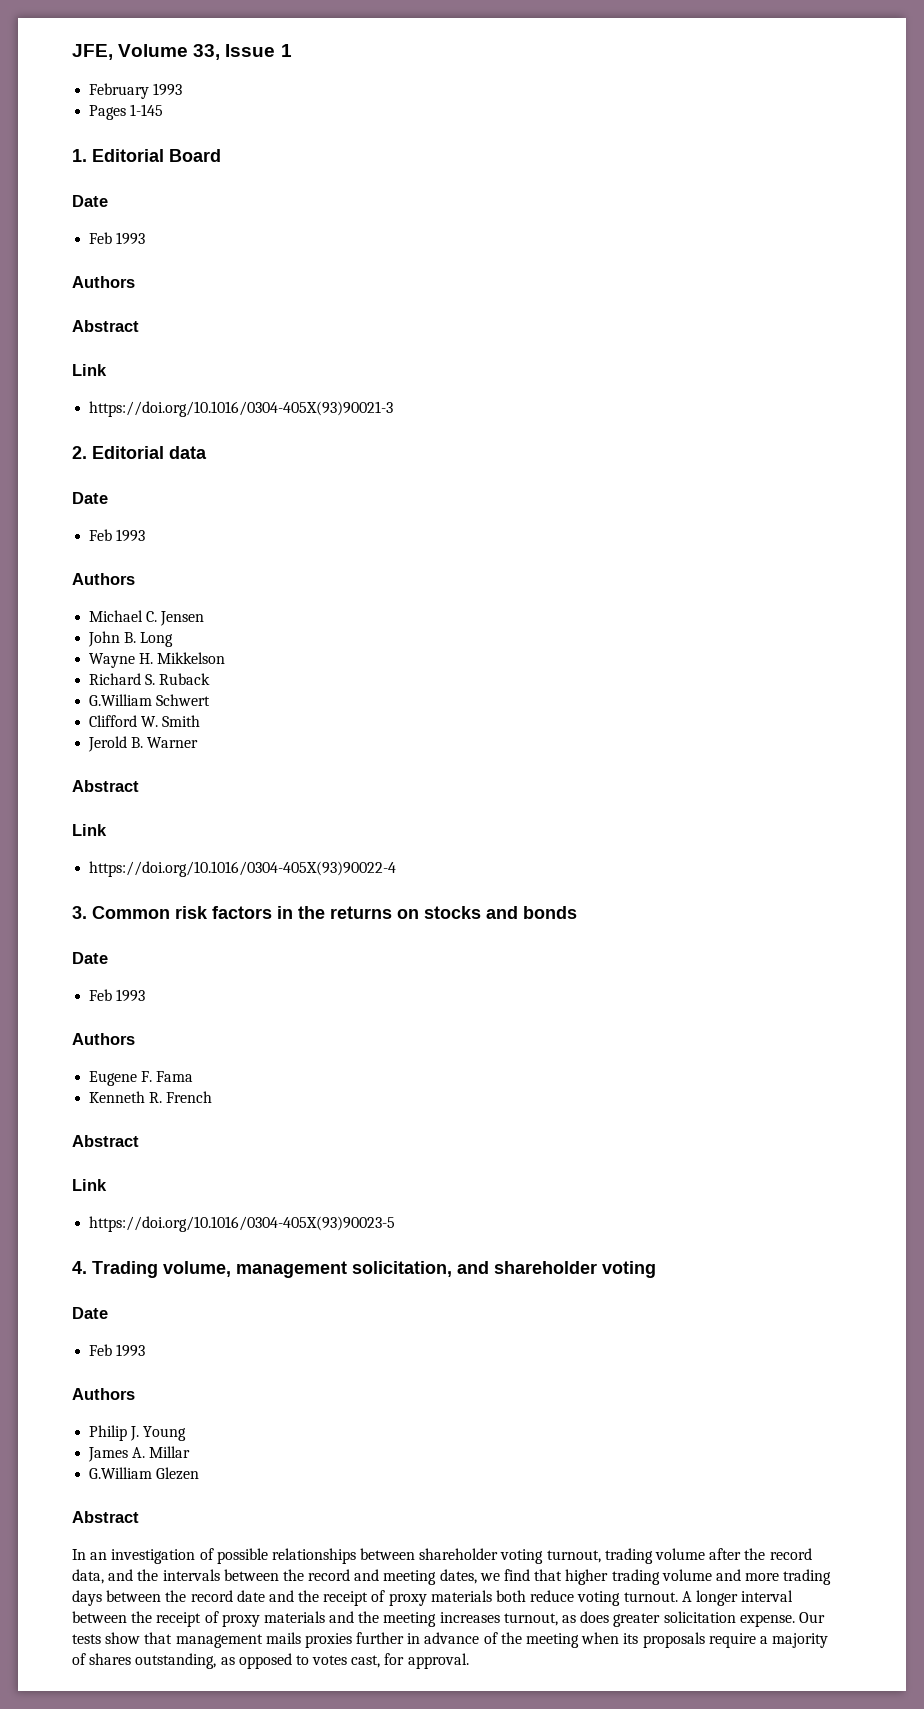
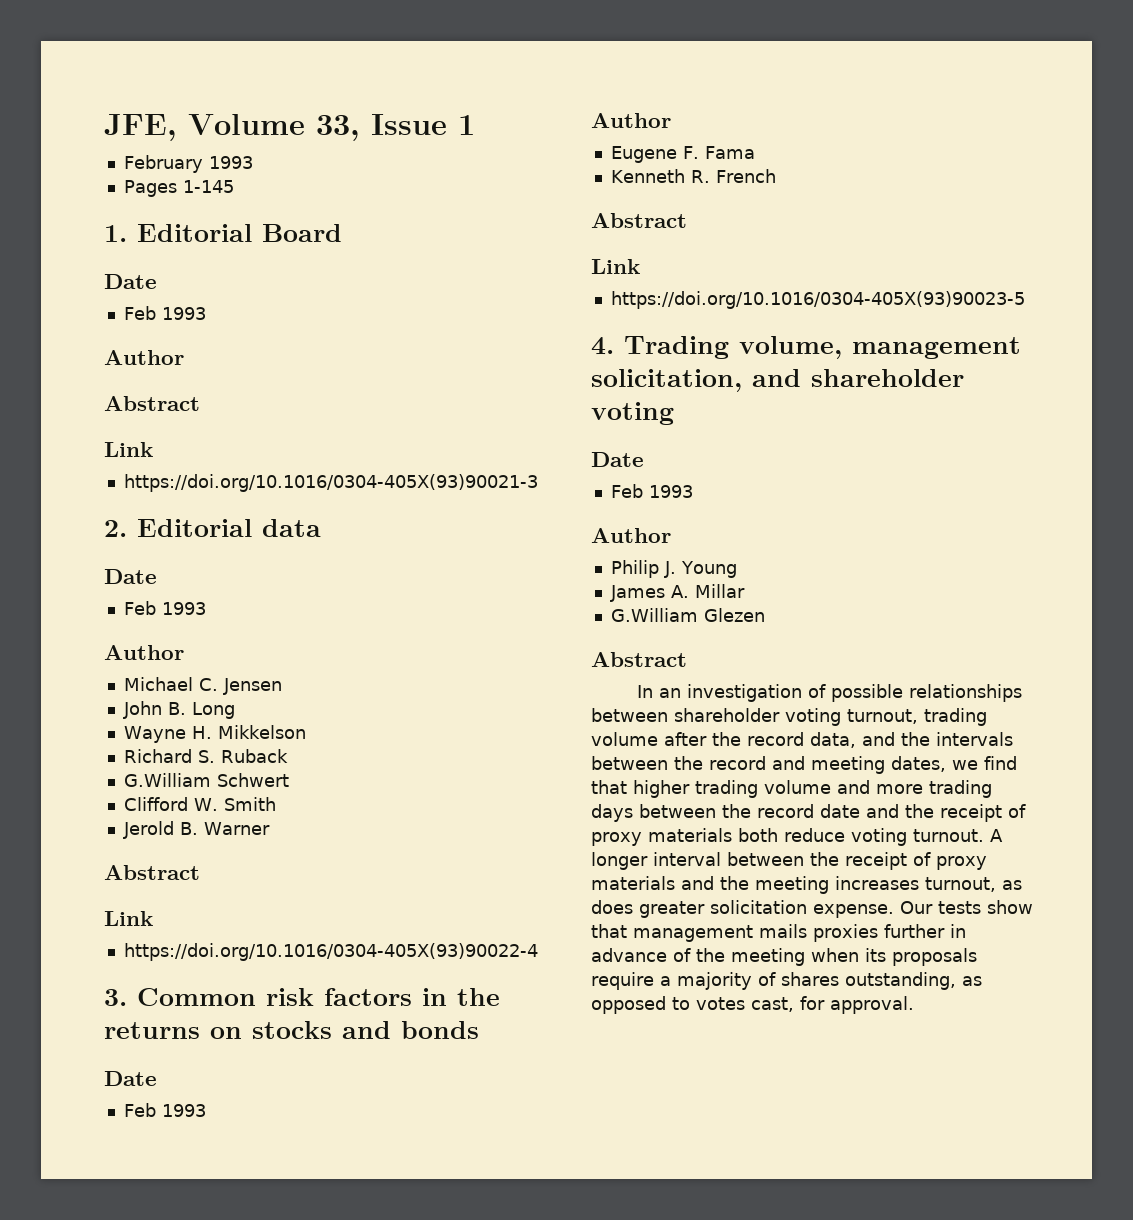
[72,276,135,288] Authors -> [104,350,184,365] Author
[72,573,135,585] Authors -> [104,645,184,660] Author
[72,1033,135,1045] Authors -> [591,113,671,128] Author
[72,1388,135,1400] Authors -> [591,528,671,543] Author

